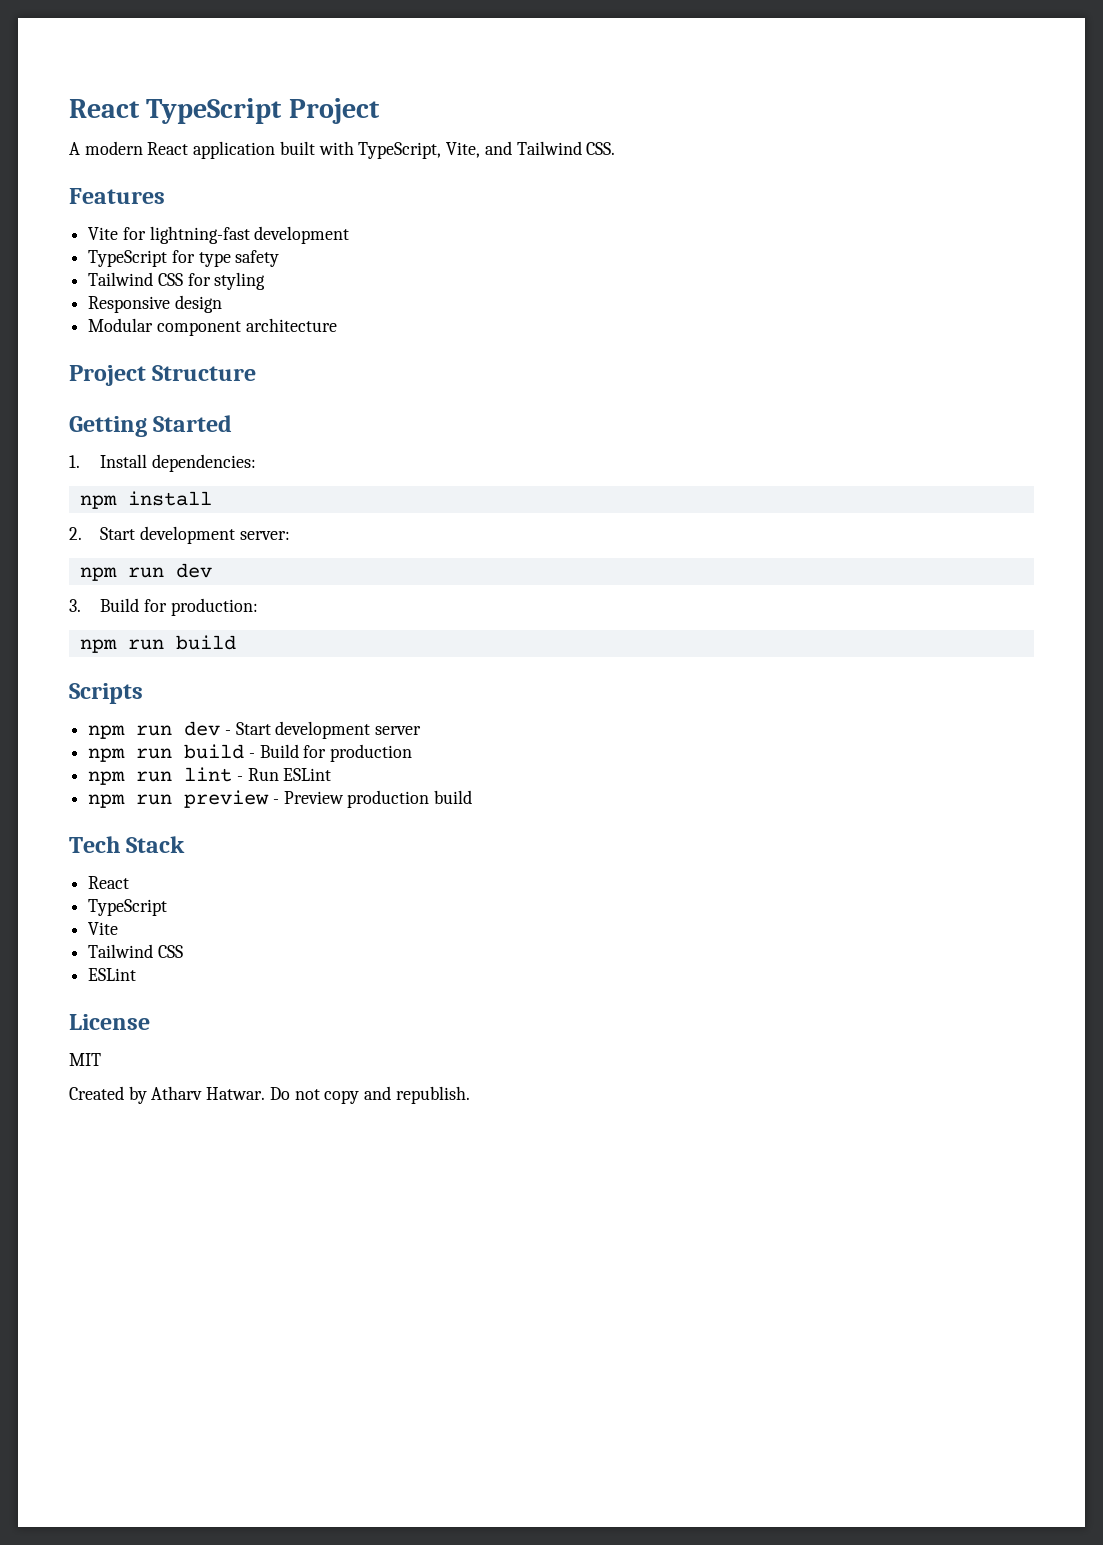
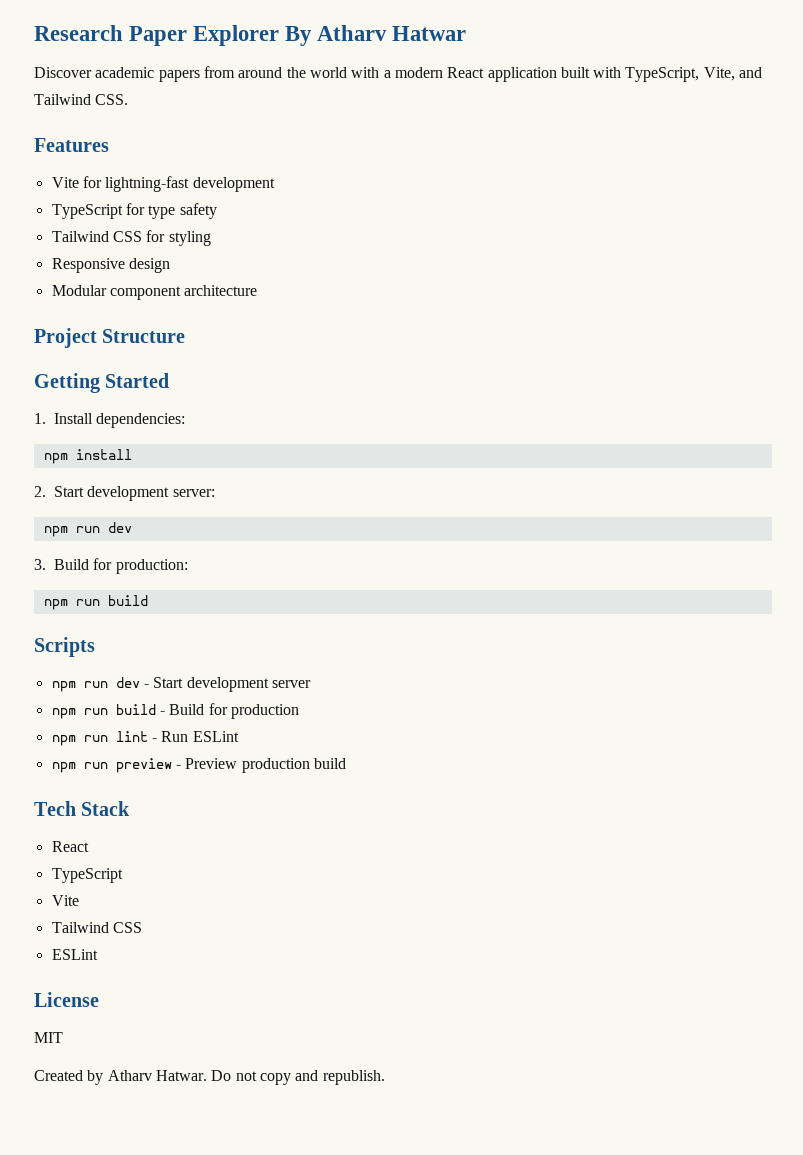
[69,98,380,124] [69,142,80,155] React TypeScript Project // A -> [34,25,467,46] [34,66,391,82] Research Paper Explorer By Atharv Hatwar // Discover academic papers from around the world with a

